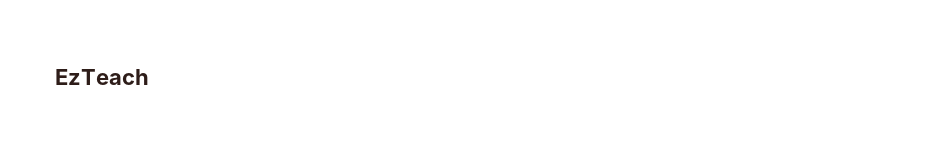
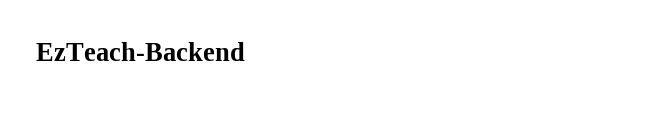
[55,69,149,85] EzTeach -> [36,42,245,61] EzTeach-Backend

